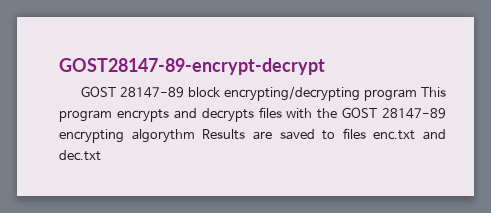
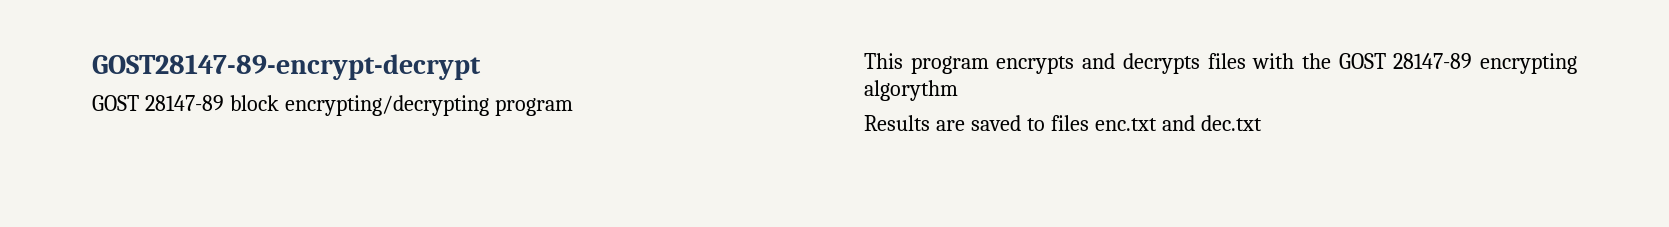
(417, 95) none -> (573, 107) //
(195, 136) none -> (958, 90) //

